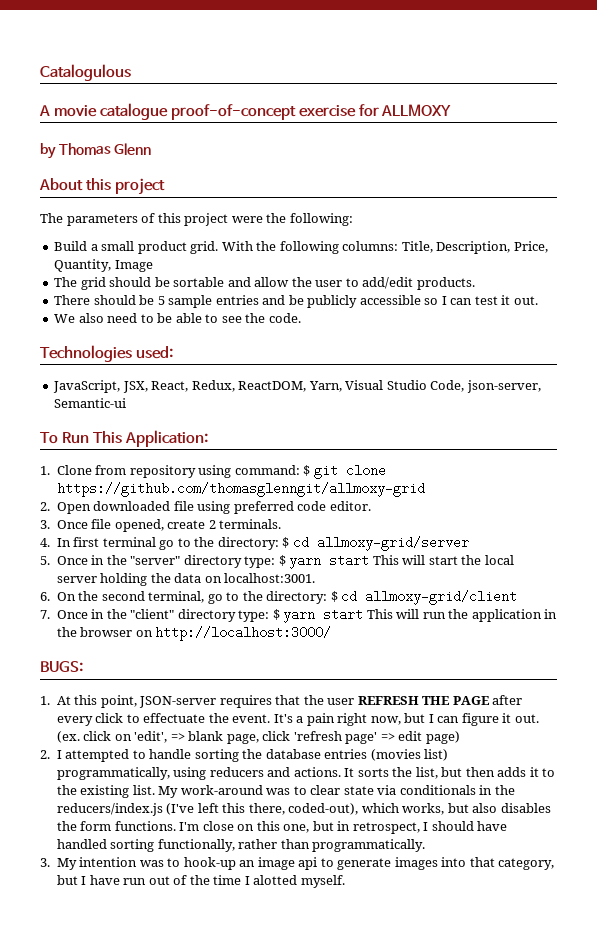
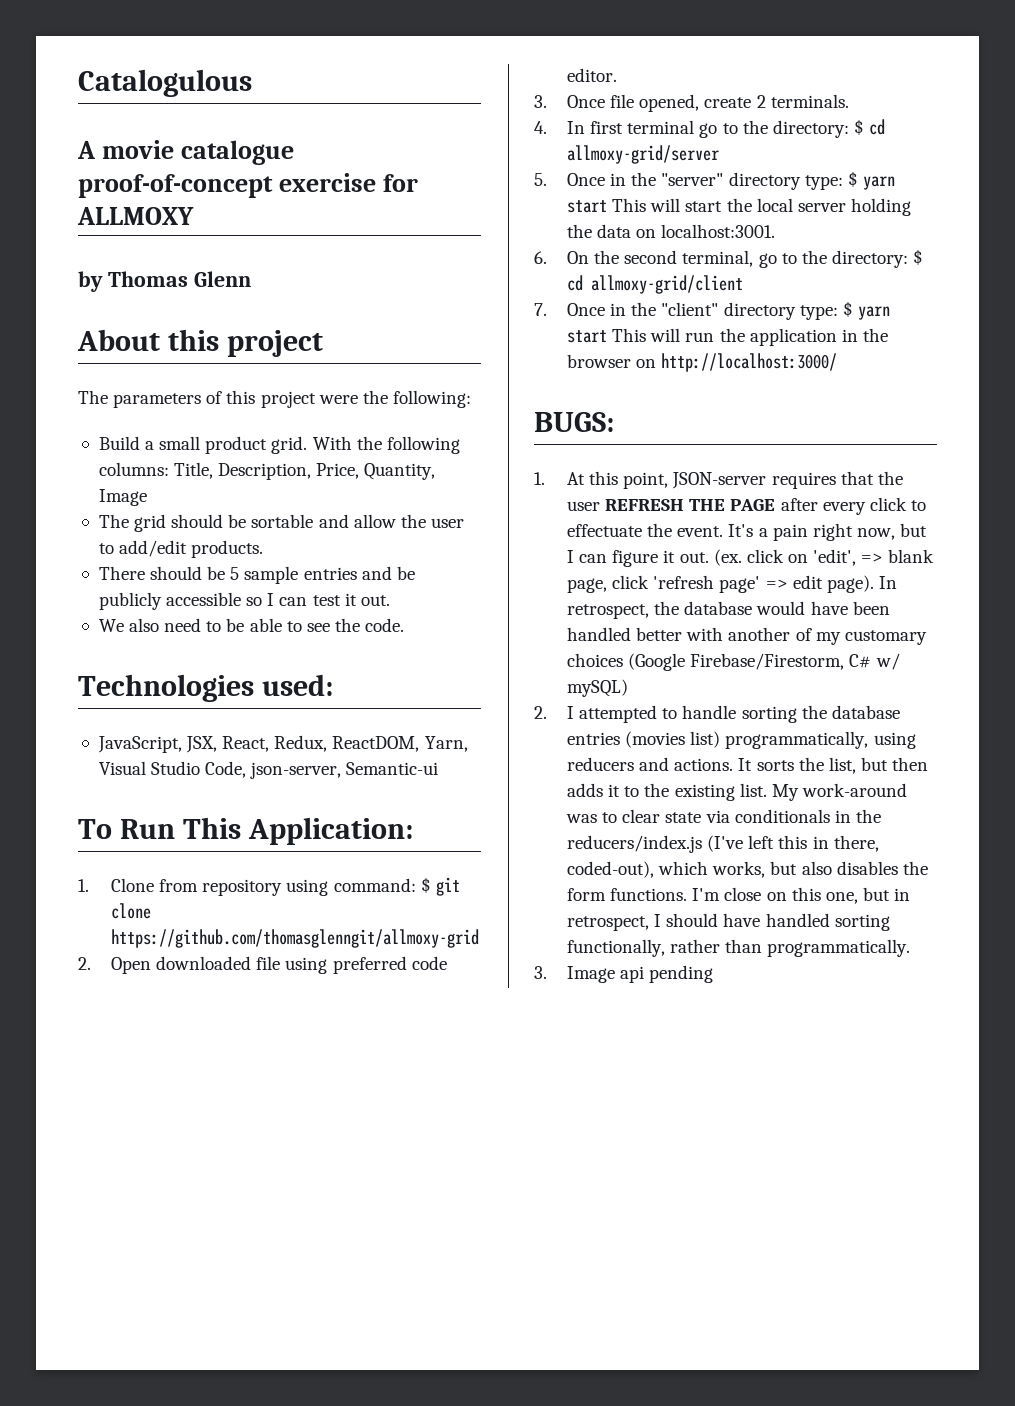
[425,731,460,744] page) -> [826,575,897,593] [567,601,890,619] [567,627,927,645] [567,653,900,671] [567,679,629,697] page). In retrospect, the database would have been handled better with another of my customary choices (Google Firebase/Firestorm, C# w/ mySQL)
(246, 808) none -> [812,836,829,849] in
[56,857,555,870] [56,875,345,888] My intention was to hook-up an image api to generate images into that category, but I have run out of the time I alotted myself. -> [567,965,714,983] Image api pending

